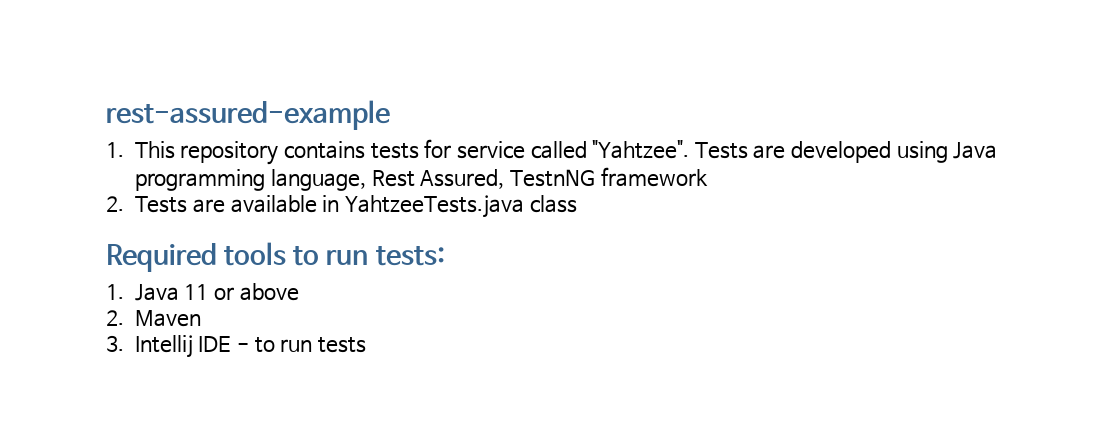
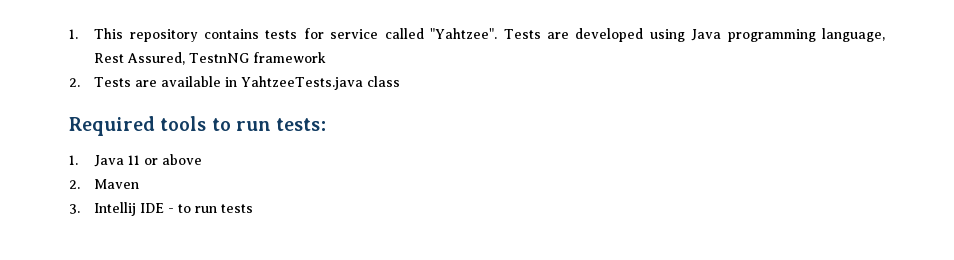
[106,100,390,130] rest-assured-example // -> (69, 34) none

